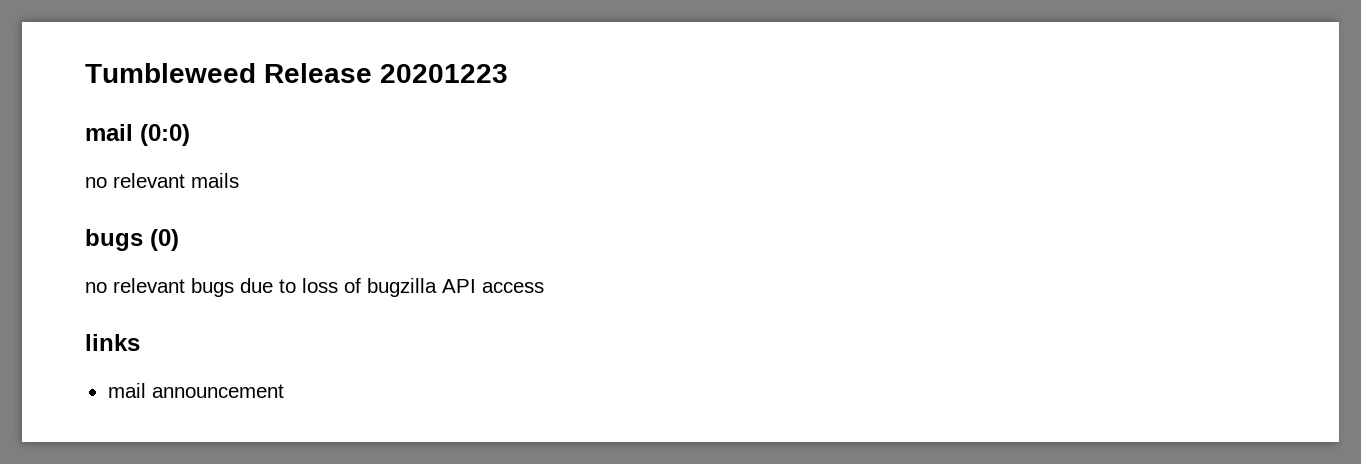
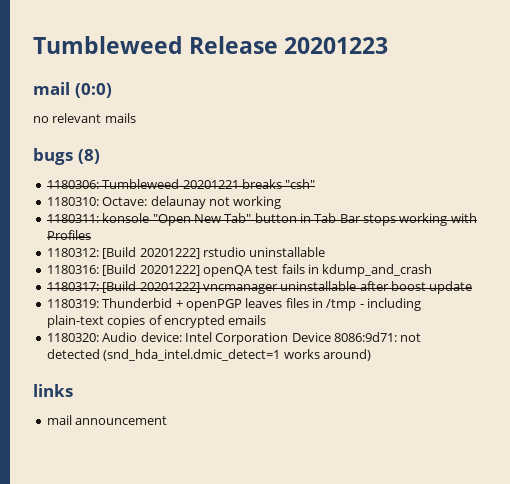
[150,229,179,251] [85,278,544,297] (0) // no relevant bugs due to loss of bugzilla API access -> [77,149,100,164] [46,179,316,189] [46,196,282,209] [46,213,477,226] [46,230,91,240] [46,247,326,259] [46,264,433,277] [46,281,473,294] [46,298,422,311] [46,315,267,328] [46,332,422,345] [46,349,371,361] (8) // 1180306: Tumbleweed 20201221 breaks "csh" // 1180310: Octave: delaunay not working // 1180311: konsole "Open New Tab" button in Tab Bar stops working with Profiles // 1180312: [Build 20201222] rstudio uninstallable // 1180316: [Build 20201222] openQA test fails in kdump_and_crash // 1180317: [Build 20201222] vncmanager uninstallable after boost update // 1180319: Thunderbid + openPGP leaves files in /tmp - including plain-text copies of encrypted emails // 1180320: Audio device: Intel Corporation Device 8086:9d71: not detected (snd_hda_intel.dmic_detect=1 works around)

